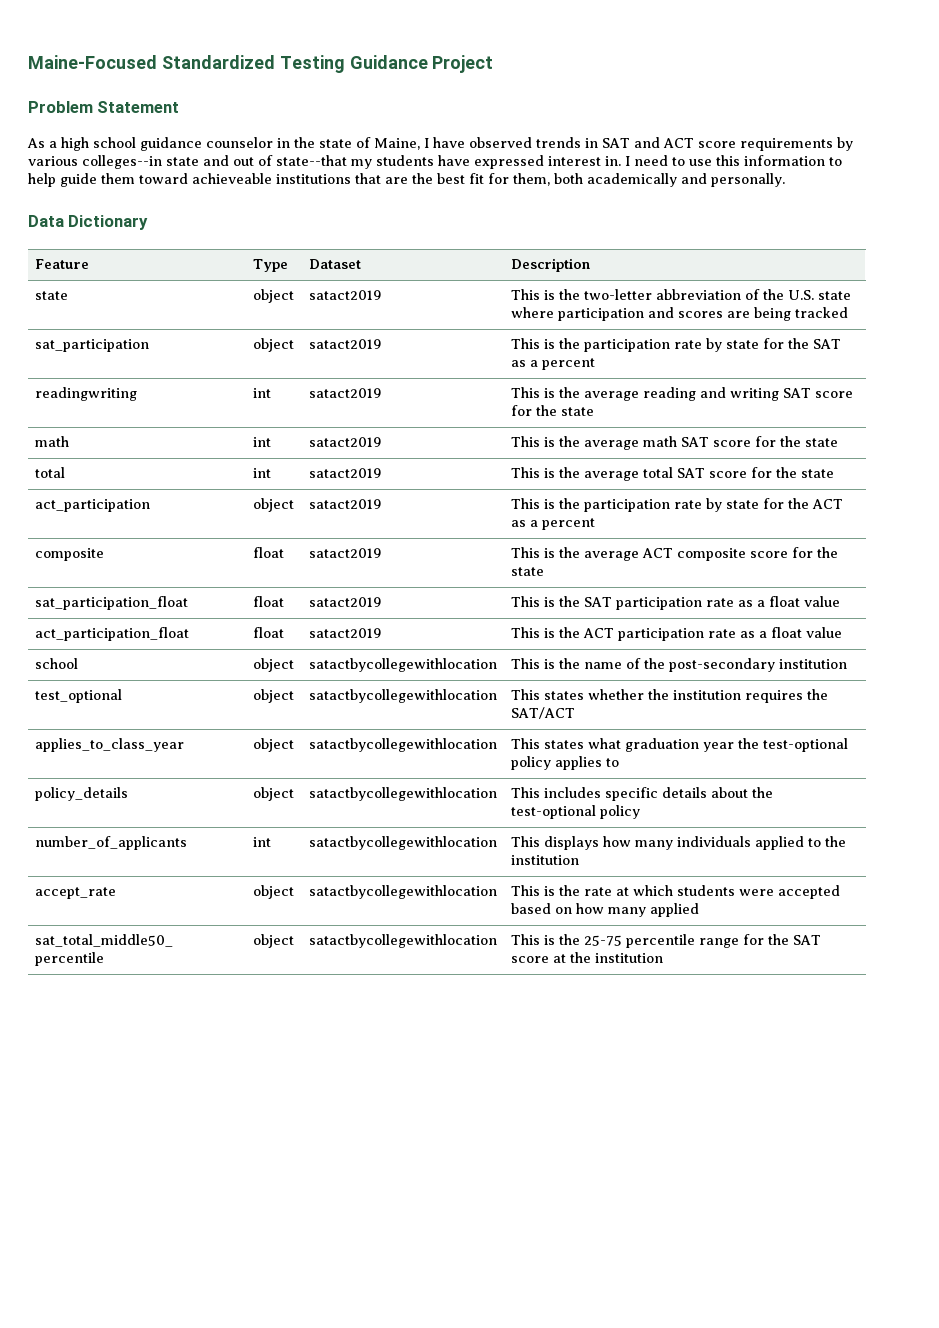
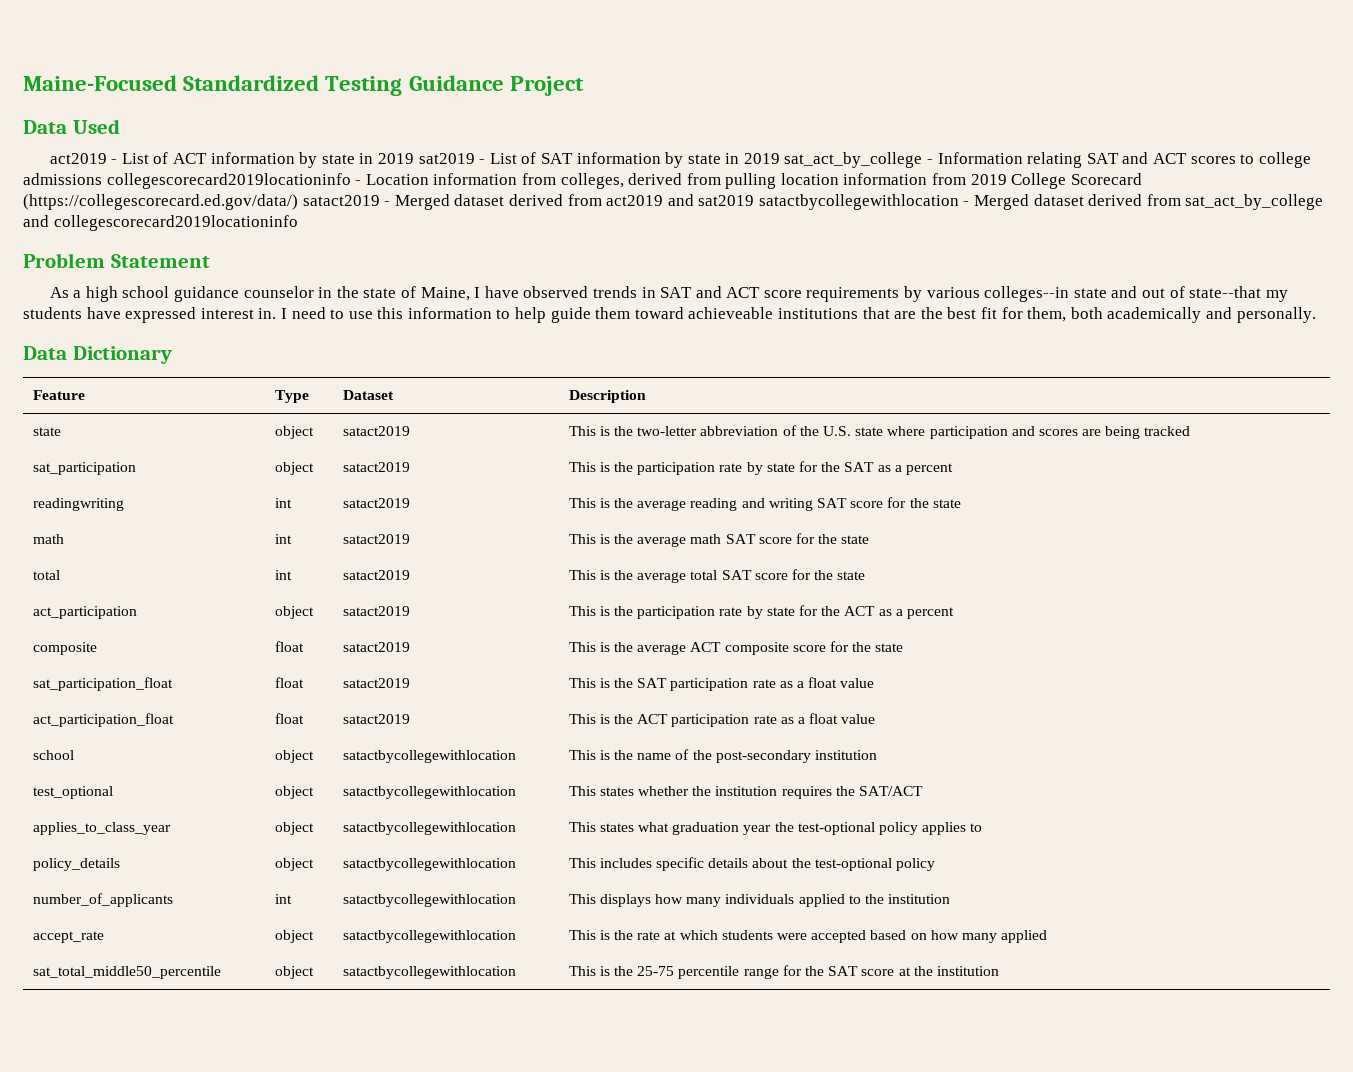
(494, 64) none -> [23,119,120,134] [49,152,1311,168] [23,173,1142,189] [23,194,1324,210] [23,215,298,231] // Data Used // act2019 - List of ACT information by state in 2019 sat2019 - List of SAT information by state in 2019 sat_act_by_college - Information relating SAT and ACT scores to college admissions collegescorecard2019locationinfo - Location information from colleges, derived from pulling location information from 2019 College Scorecard (https://collegescorecard.ed.gov/data/) satact2019 - Merged dataset derived from act2019 and sat2019 satactbycollegewithlocation - Merged dataset derived from sat_act_by_college and collegescorecard2019locationinfo

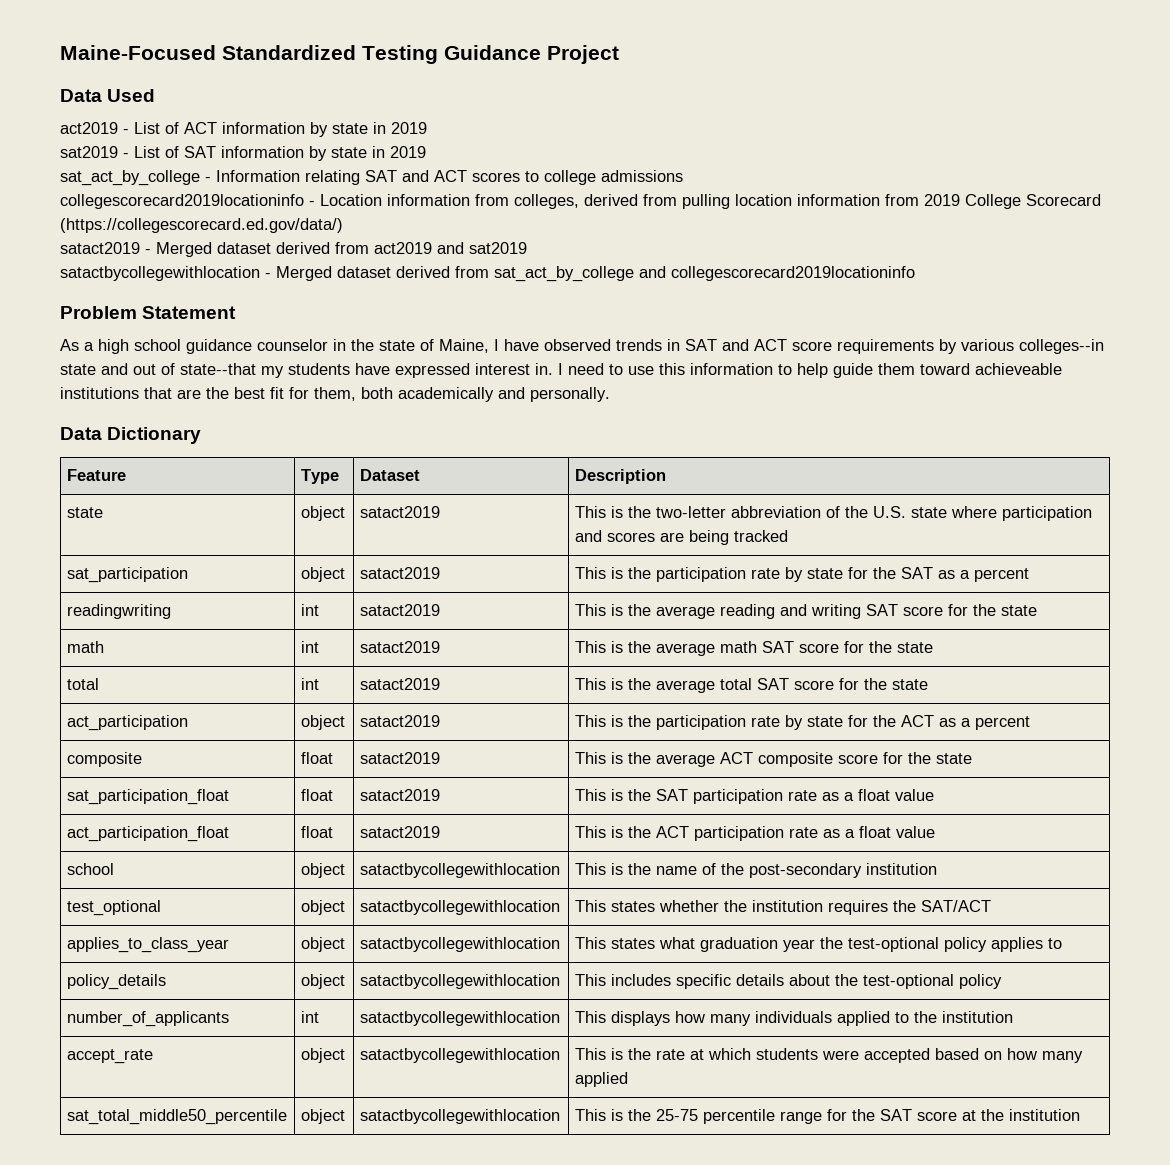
(414, 158) none -> (427, 128) //
(780, 158) none -> (426, 152) //
(102, 179) none -> (683, 176) //
(298, 202) none -> (343, 225) //
(755, 200) none -> (527, 248) //

